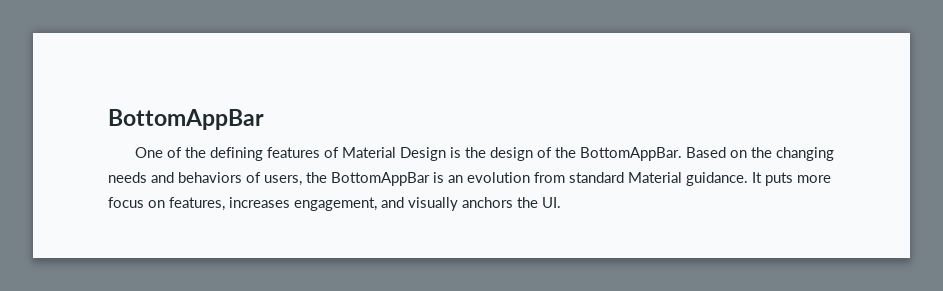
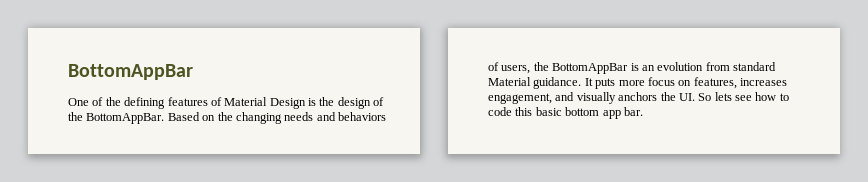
(561, 202) none -> [698,92,789,101] [488,107,643,119] So lets see how to code this basic bottom app bar.

